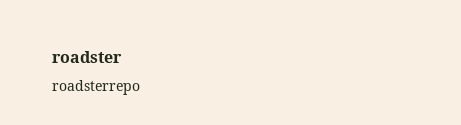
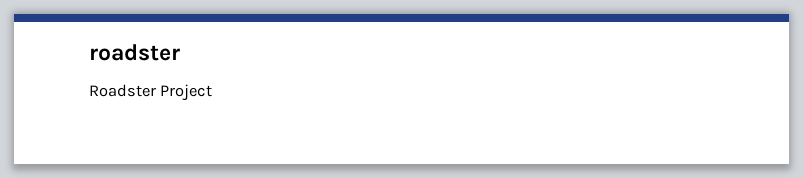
[52,80,140,95] roadsterrepo -> [89,84,213,101] Roadster Project

